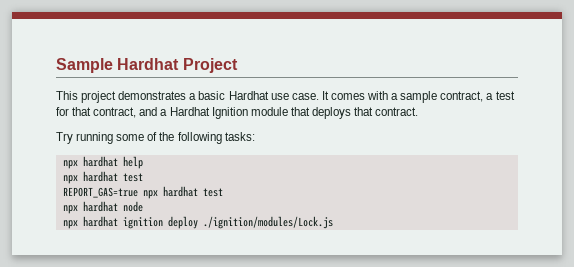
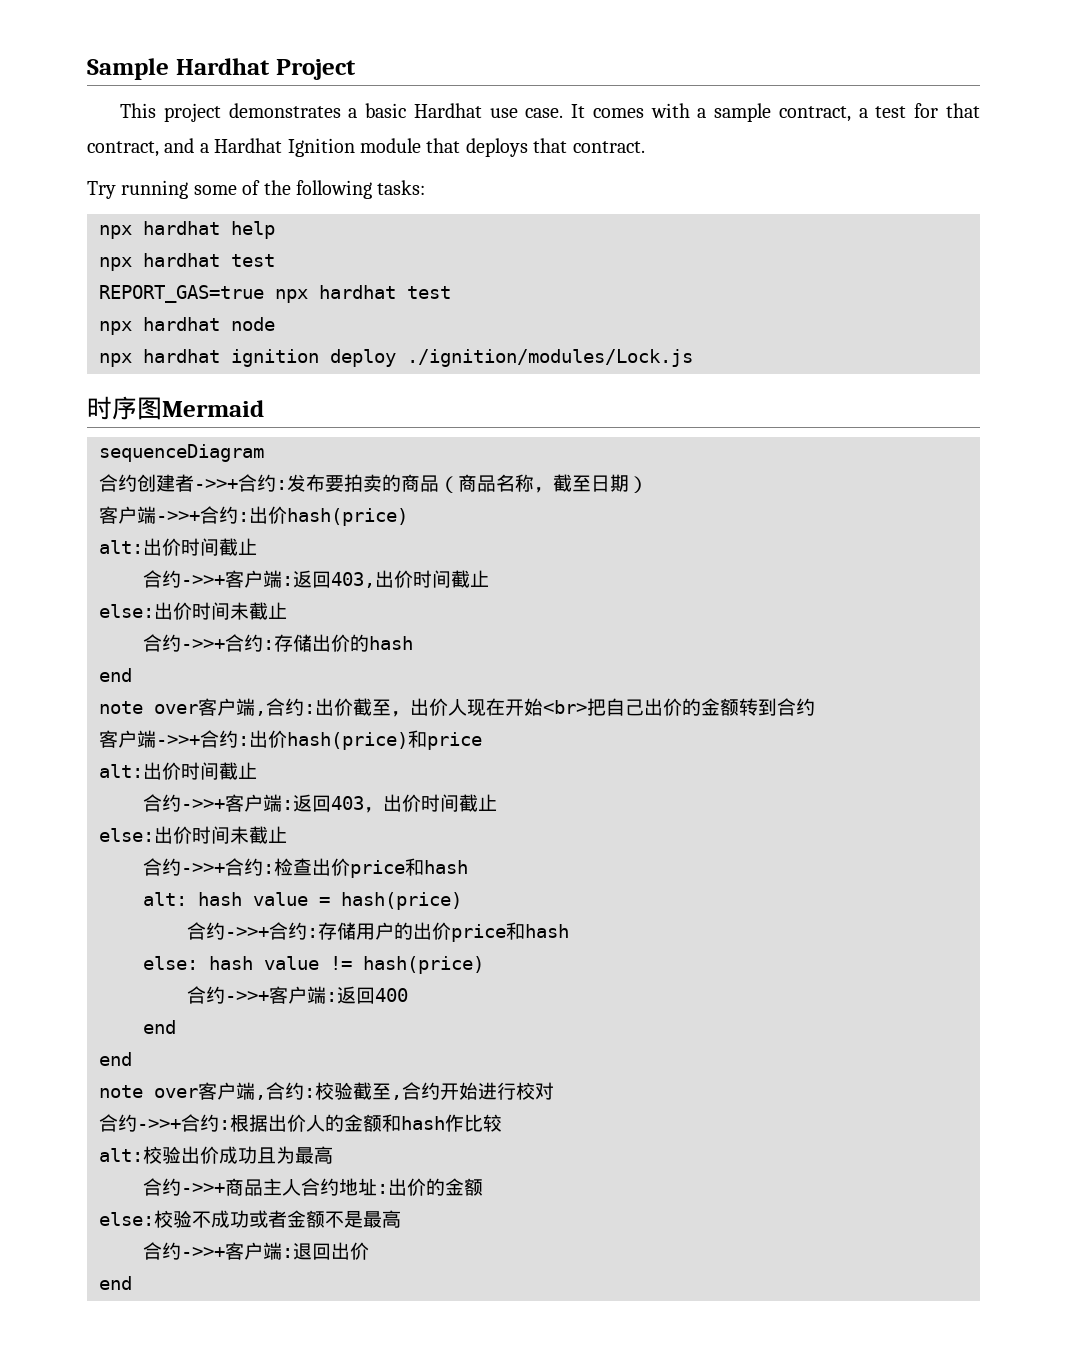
(333, 222) none -> [87,396,264,420] [99,444,264,462] [99,474,648,493] [99,506,408,526] [99,538,257,556] [143,570,489,588] [99,602,287,620] [143,634,413,652] [99,668,132,682] [99,698,815,717] [99,730,482,750] [99,762,257,780] [143,794,497,813] [99,826,287,844] [143,858,468,878] [143,892,462,910] [187,922,569,942] [143,956,484,974] [187,986,408,1004] [143,1020,176,1034] [99,1052,132,1066] [99,1082,554,1100] [99,1114,502,1132] [99,1146,333,1164] [143,1178,483,1196] [99,1210,401,1228] [143,1242,369,1260] [99,1276,132,1290] // 时序图Mermaid // sequenceDiagram // 合约创建者->>+合约:发布要拍卖的商品（商品名称，截至日期） // 客户端->>+合约:出价hash(price) // alt:出价时间截止 // 合约->>+客户端:返回403,出价时间截止 // else:出价时间未截止 // 合约->>+合约:存储出价的hash // end // note over客户端,合约:出价截至，出价人现在开始<br>把自己出价的金额转到合约 // 客户端->>+合约:出价hash(price)和price // alt:出价时间截止 // 合约->>+客户端:返回403，出价时间截止 // else:出价时间未截止 // 合约->>+合约:检查出价price和hash // alt: hash value = hash(price) // 合约->>+合约:存储用户的出价price和hash // else: hash value != hash(price) // 合约->>+客户端:返回400 // end // end // note over客户端,合约:校验截至,合约开始进行校对 // 合约->>+合约:根据出价人的金额和hash作比较 // alt:校验出价成功且为最高 // 合约->>+商品主人合约地址:出价的金额 // else:校验不成功或者金额不是最高 // 合约->>+客户端:退回出价 // end

